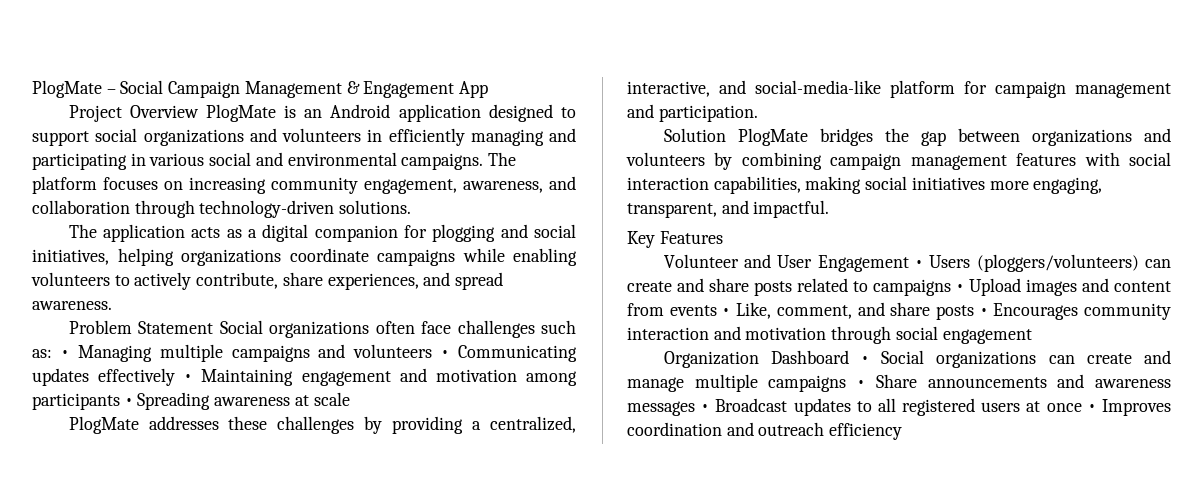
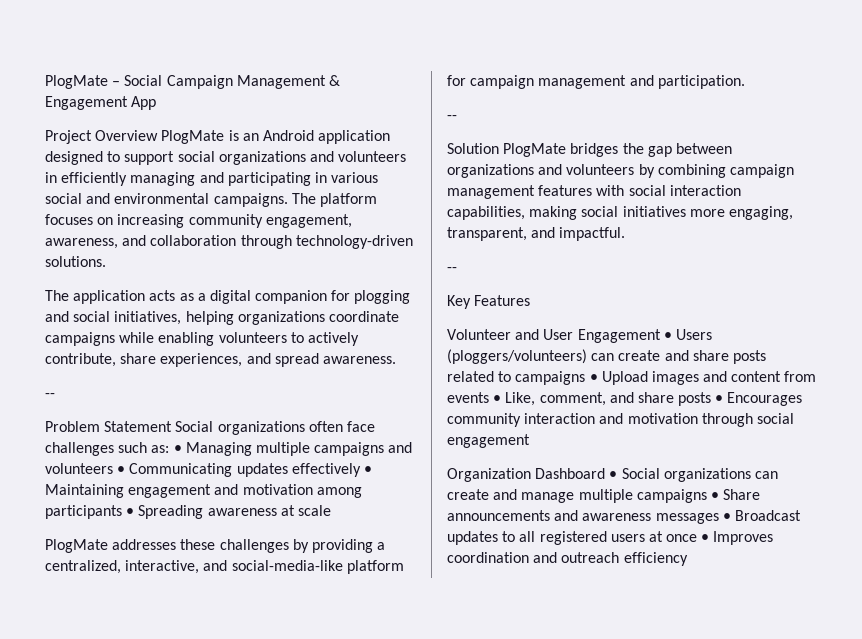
(112, 305) none -> [45,393,55,398] // --
(758, 113) none -> [447,115,457,120] // --
(830, 209) none -> [447,267,457,272] // --

